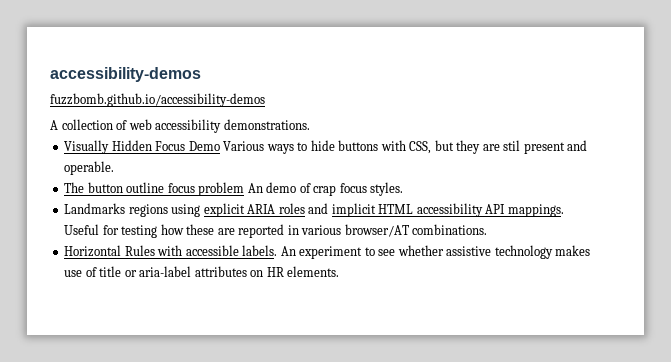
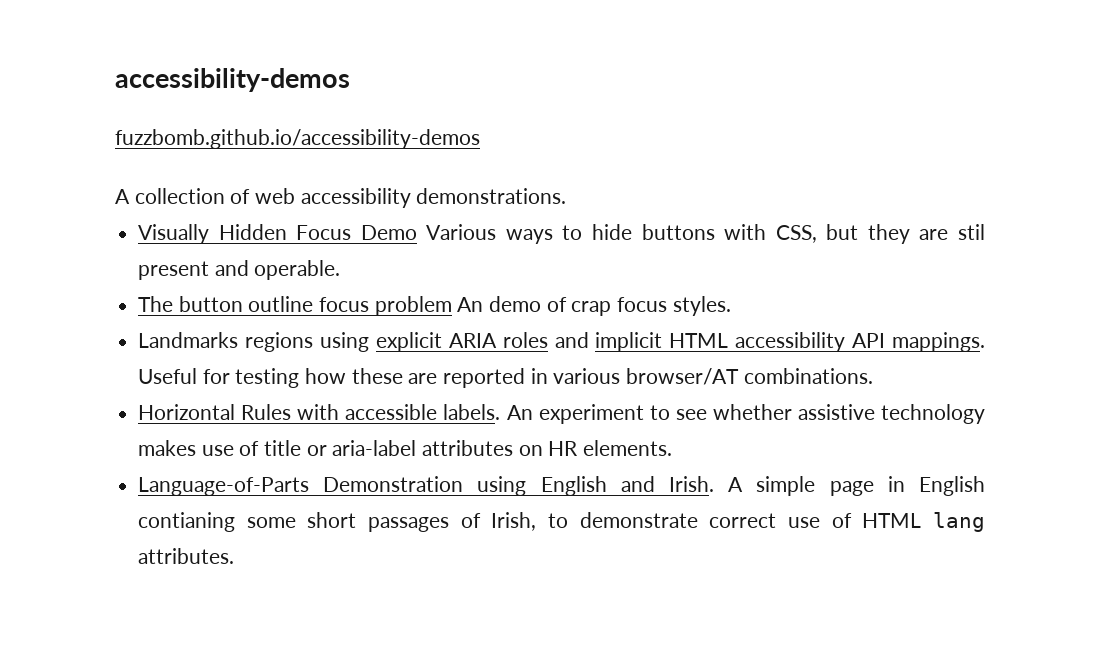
(340, 271) none -> [138,476,985,496] [138,512,985,532] [138,548,235,564] // Language-of-Parts Demonstration using English and Irish. A simple page in English contianing some short passages of Irish, to demonstrate correct use of HTML lang attributes.

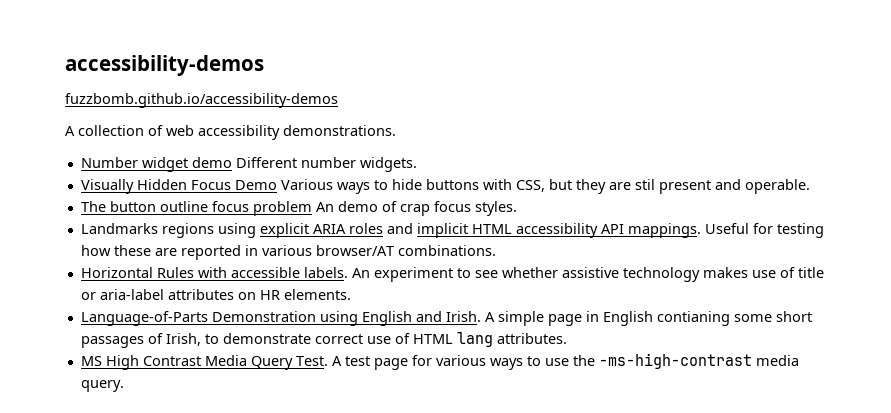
(567, 196) none -> [80,157,417,172] // Number widget demo Different number widgets.
(235, 556) none -> [80,353,799,370] [80,380,124,392] // MS High Contrast Media Query Test. A test page for various ways to use the -ms-high-contrast media query.

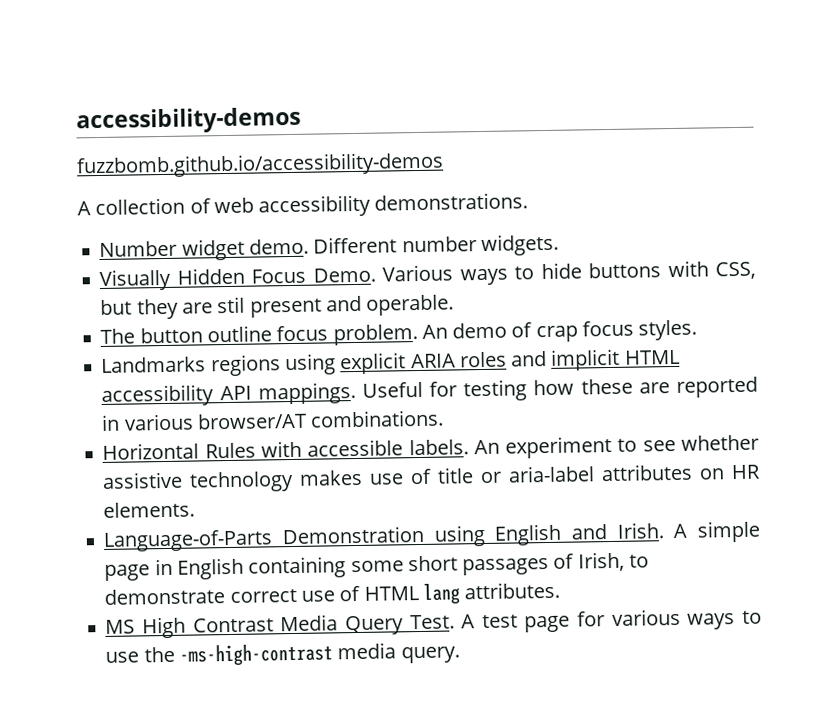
[191,157,232,168] demo -> [248,238,309,255] demo.
[234,180,277,190] Demo -> [312,267,376,283] Demo.
[252,201,312,216] problem -> [332,324,418,346] problem.
[656,311,730,326] contianing -> [248,556,347,579] containing

